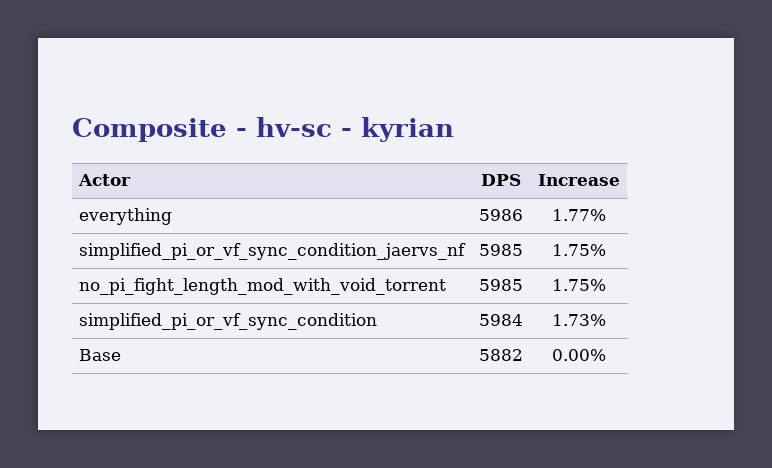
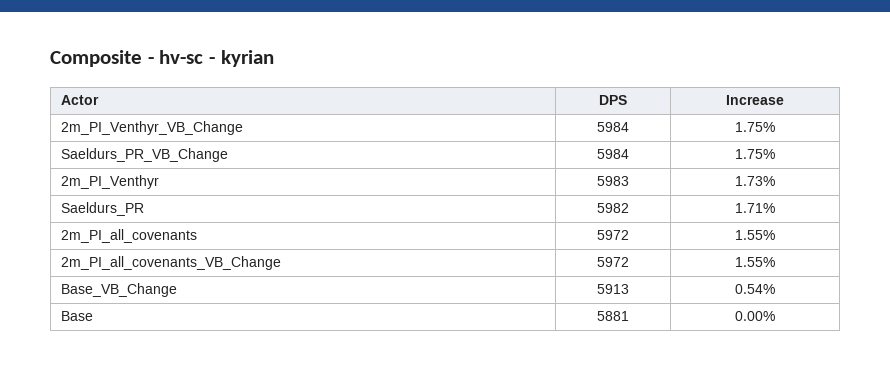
[78,208,172,225] [479,209,523,221] [552,209,606,221] [78,243,466,260] [479,244,523,256] [552,244,606,256] [78,278,446,295] [479,279,523,291] [552,279,606,291] [78,313,377,330] [479,314,523,326] everything | 5986 | 1.77% // simplified_pi_or_vf_sync_condition_jaervs_nf | 5985 | 1.75% // no_pi_fight_length_mod_with_void_torrent | 5985 | 1.75% // simplified_pi_or_vf_sync_condition | 5984 -> [60,121,243,135] [597,122,629,132] [735,122,775,132] [60,148,228,162] [597,149,629,159] [735,149,775,159] [60,175,159,189] [597,176,629,186] 2m_PI_Venthyr_VB_Change | 5984 | 1.75% // Saeldurs_PR_VB_Change | 5984 | 1.75% // 2m_PI_Venthyr | 5983
(606, 320) none -> [60,202,144,216] [597,203,629,213] [735,203,775,213] [60,229,197,243] [597,230,629,240] [735,230,775,240] [60,256,281,270] [597,257,629,267] [735,257,775,267] [60,283,177,297] [597,284,629,294] [735,284,775,294] // Saeldurs_PR | 5982 | 1.71% // 2m_PI_all_covenants | 5972 | 1.55% // 2m_PI_all_covenants_VB_Change | 5972 | 1.55% // Base_VB_Change | 5913 | 0.54%
[479,349,523,361] 5882 -> [597,311,629,321] 5881

